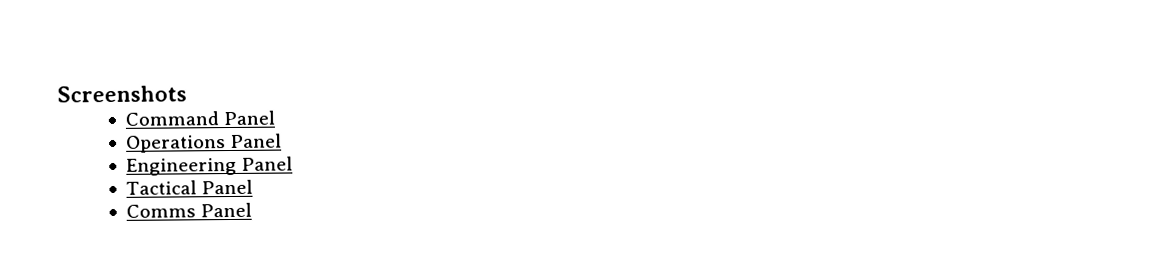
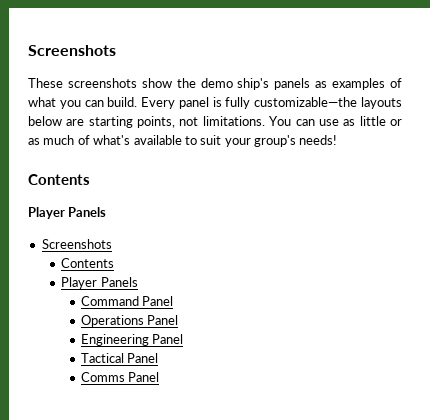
[57,85,187,103] Screenshots -> [28,45,116,56] [28,78,403,90] [28,97,402,109] [28,116,403,128] [28,135,338,147] [28,174,90,185] [28,207,107,219] [41,239,112,249] [61,258,115,268] [61,277,138,289] Screenshots // These screenshots show the demo ship's panels as examples of what you can build. Every panel is fully customizable—the layouts below are starting points, not limitations. You can use as little or as much of what's available to suit your group's needs! // Contents // Player Panels // Screenshots // Contents // Player Panels

